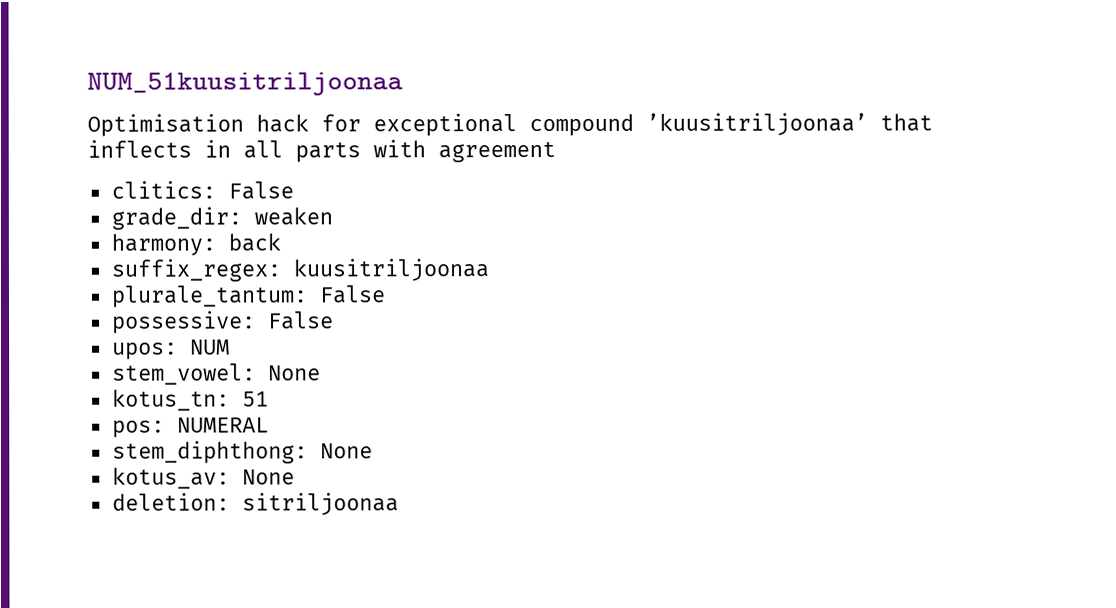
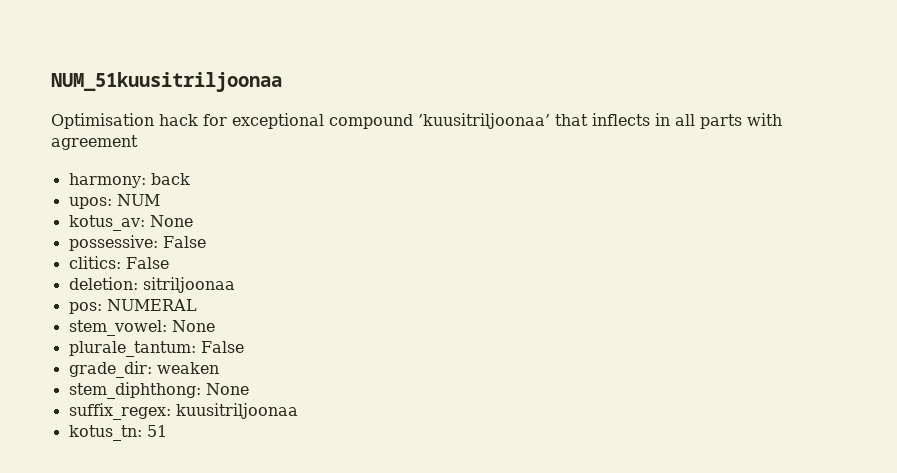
[110,180,216,199] clitics: -> [68,173,190,188] [68,194,160,209] [68,215,193,231] [68,235,206,251] [68,256,169,269] [68,277,235,293] [68,299,197,314] [68,320,215,336] [68,341,196,357] harmony: back // upos: NUM // kotus_av: None // possessive: False // clitics: False // deletion: sitriljoonaa // pos: NUMERAL // stem_vowel: None // plurale_tantum:
[110,233,281,256] harmony: back -> [68,382,249,399] stem_diphthong: None
[110,285,385,308] [111,310,334,334] [111,339,230,360] [111,363,321,385] [111,389,269,411] [111,417,269,438] [111,440,373,464] [111,467,295,489] [111,492,399,516] plurale_tantum: False // possessive: False // upos: NUM // stem_vowel: None // kotus_tn: 51 // pos: NUMERAL // stem_diphthong: None // kotus_av: None // deletion: sitriljoonaa -> [68,425,167,441] kotus_tn: 51

